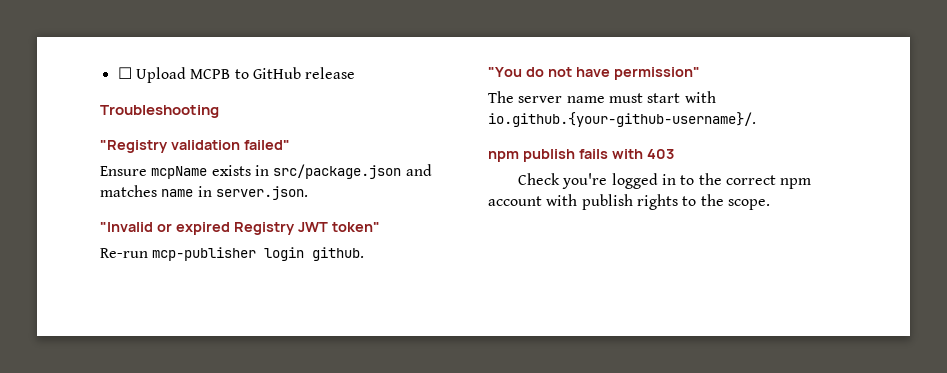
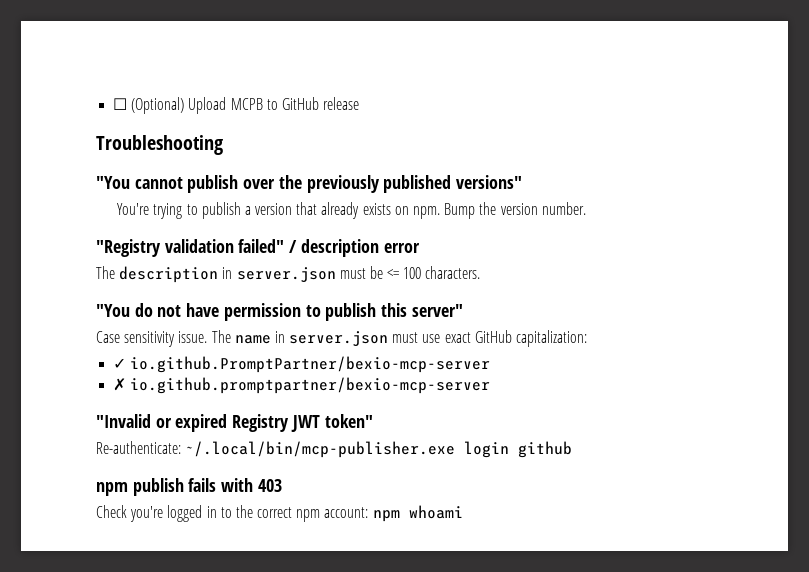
(132, 73) none -> [131,97,185,114] (Optional)
[100,140,290,153] [100,164,432,179] [100,185,308,200] "Registry validation failed" // Ensure mcpName exists in src/package.json and matches name in server.json. -> [96,175,523,193] [117,202,586,219] [96,239,420,257] [96,266,481,283] [96,303,463,321] [96,330,588,347] [113,356,491,373] [113,377,491,394] "You cannot publish over the previously published versions" // You're trying to publish a version that already exists on npm. Bump the version number. // "Registry validation failed" / description error // The description in server.json must be <= 100 characters. // "You do not have permission to publish this server" // Case sensitivity issue. The name in server.json must use exact GitHub capitalization: // ✓ io.github.PromptPartner/bexio-mcp-server // ✗ io.github.promptpartner/bexio-mcp-server
[100,247,365,261] [488,67,700,80] [488,91,716,103] [488,112,756,127] Re-run mcp-publisher login github. // "You do not have permission" // The server name must start with io.github.{your-github-username}/. -> [96,441,573,458] Re-authenticate: ~/.local/bin/mcp-publisher.exe login github
[488,194,770,210] account with publish rights to the scope. -> [324,505,463,522] account: npm whoami

